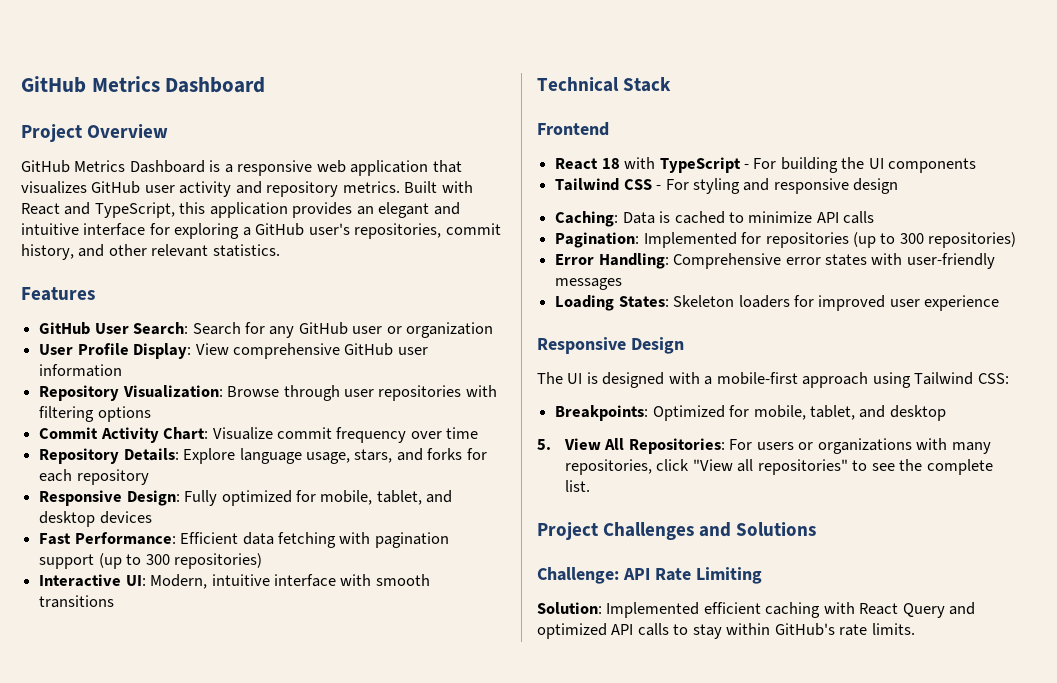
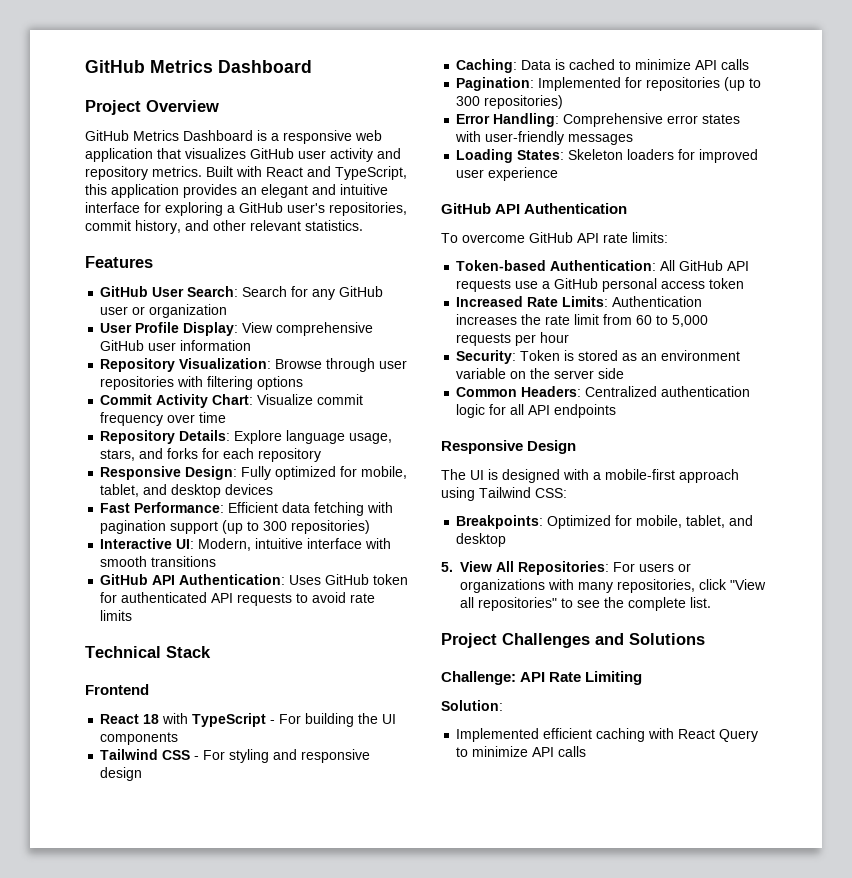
(115, 601) none -> [100,574,409,585] [100,592,376,606] [100,610,133,621] // GitHub API Authentication: Uses GitHub token for authenticated API requests to avoid rate limits
(1000, 303) none -> [441,203,628,214] [441,232,668,243] [456,260,750,271] [456,278,745,292] [456,296,703,307] [456,314,709,327] [456,332,570,346] [456,350,741,364] [456,368,625,379] [456,386,751,397] [456,404,617,418] // GitHub API Authentication // To overcome GitHub API rate limits: // Token-based Authentication: All GitHub API requests use a GitHub personal access token // Increased Rate Limits: Authentication increases the rate limit from 60 to 5,000 requests per hour // Security: Token is stored as an environment variable on the server side // Common Headers: Centralized authentication logic for all API endpoints
(602, 608) none -> (503, 705) //
[949,602,976,615] [537,623,915,639] and optimized API calls to stay within GitHub's rate limits. -> [456,746,587,757] to minimize API calls

